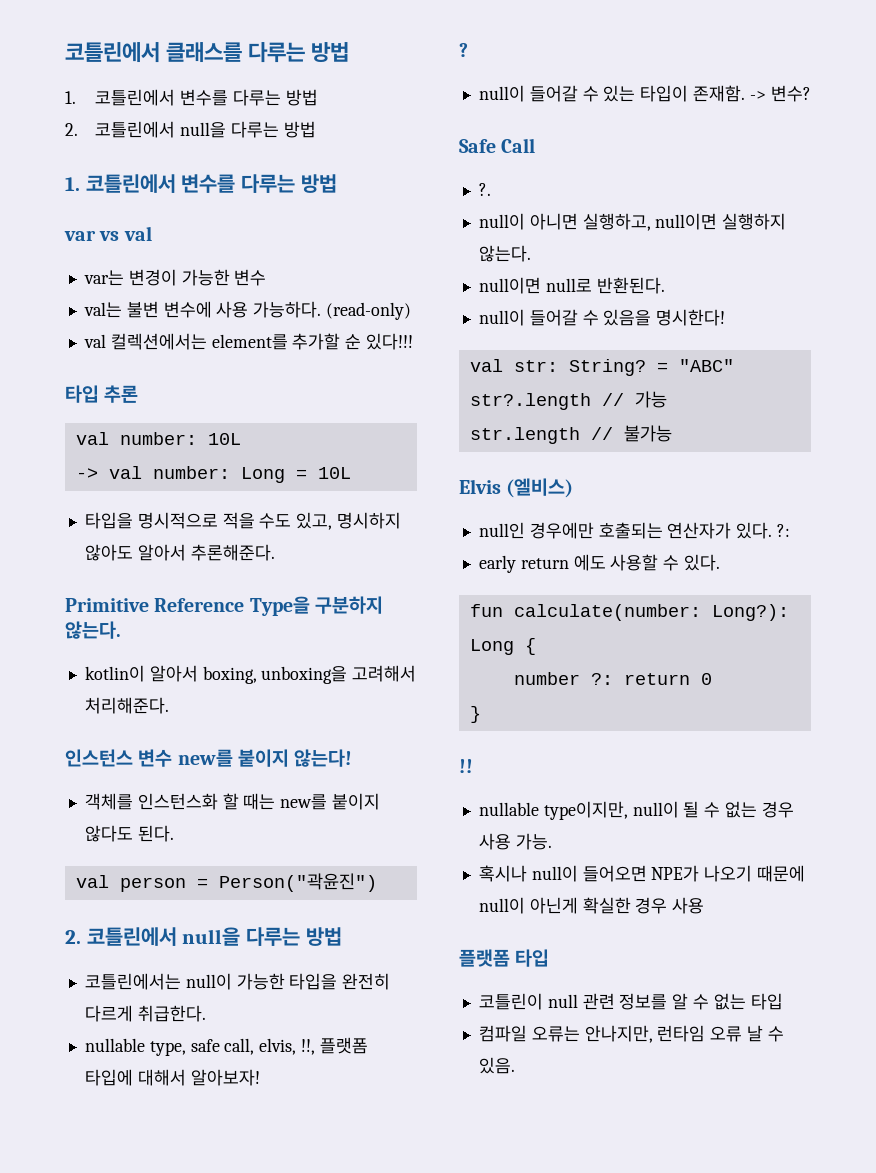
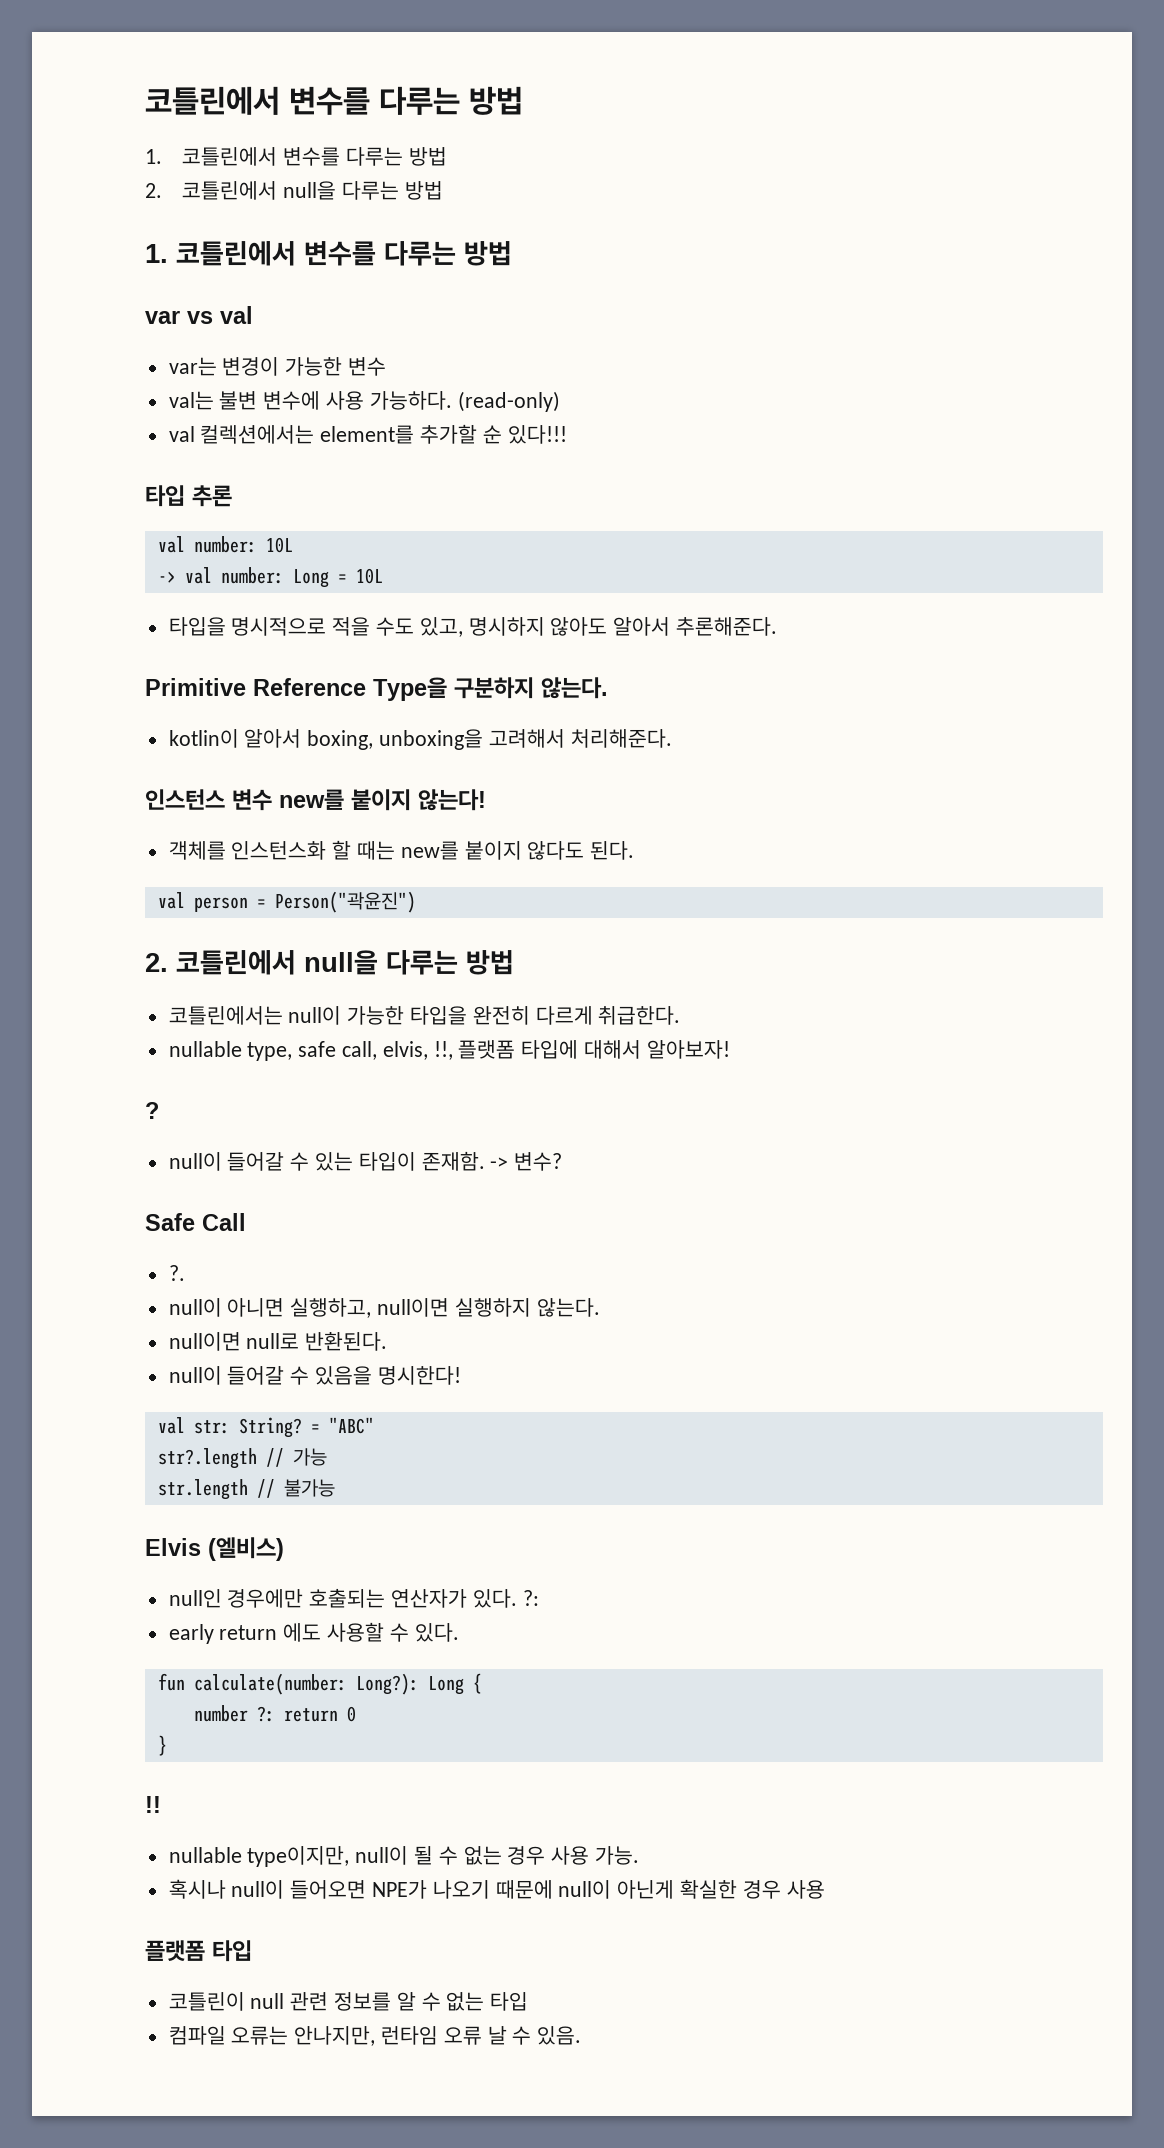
[65,42,243,63] 코틀린에서 클래스를 -> [145,86,370,115] 코틀린에서 변수를

